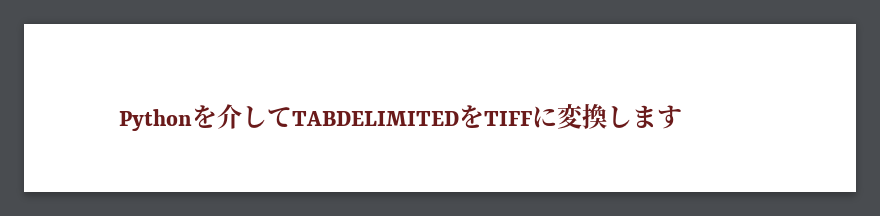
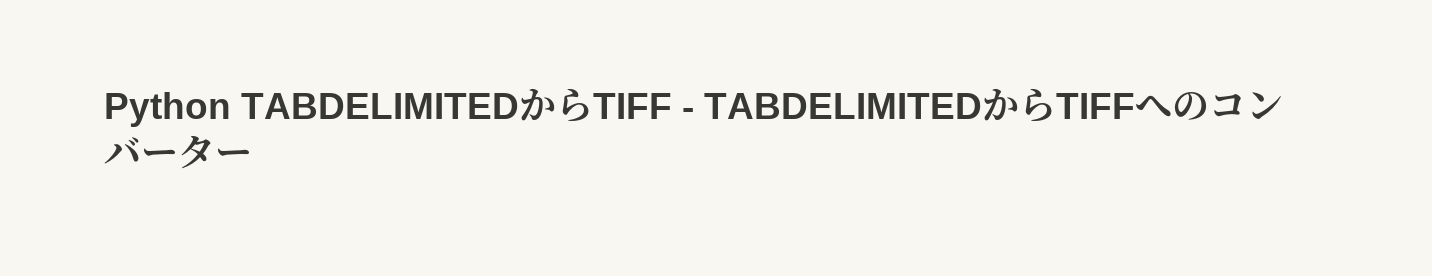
[192,104,682,129] を介してTABDELIMITEDをTIFFに変換します -> [241,88,1283,122] [104,135,252,169] TABDELIMITEDからTIFF - TABDELIMITEDからTIFFへのコンバーター

